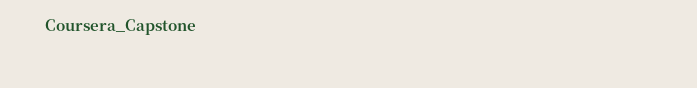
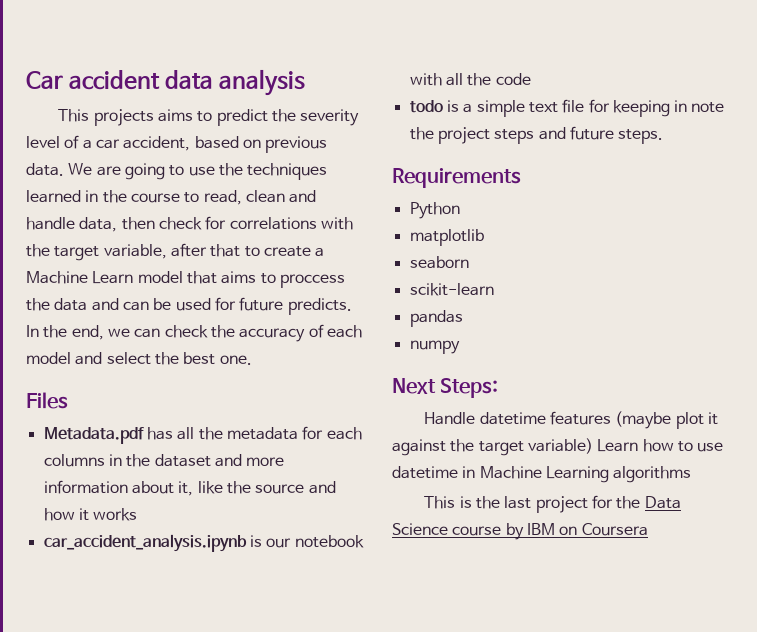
[45,19,196,35] Coursera_Capstone -> [26,69,306,96] [58,109,360,126] [26,135,328,153] [26,163,328,180] [26,190,317,205] [26,216,353,232] [26,243,325,261] [26,271,345,288] [26,297,352,315] [26,324,362,342] [26,352,252,365] [26,392,68,409] [43,426,362,444] [43,454,285,467] [43,480,336,496] [43,508,138,521] [43,534,364,552] [409,73,531,86] [409,99,725,117] [409,126,664,144] [392,168,521,188] [409,202,460,219] [409,229,484,246] [409,256,469,269] [409,283,494,296] [409,310,463,327] [409,340,460,354] [392,378,499,398] [424,411,719,429] [392,438,724,456] [392,466,692,483] [424,495,681,513] [392,523,648,540] Car accident data analysis // This projects aims to predict the severity level of a car accident, based on previous data. We are going to use the techniques learned in the course to read, clean and handle data, then check for correlations with the target variable, after that to create a Machine Learn model that aims to proccess the data and can be used for future predicts. In the end, we can check the accuracy of each model and select the best one. // Files // Metadata.pdf has all the metadata for each columns in the dataset and more information about it, like the source and how it works // car_accident_analysis.ipynb is our notebook with all the code // todo is a simple text file for keeping in note the project steps and future steps. // Requirements // Python // matplotlib // seaborn // scikit-learn // pandas // numpy // Next Steps: // Handle datetime features (maybe plot it against the target variable) Learn how to use datetime in Machine Learning algorithms // This is the last project for the Data Science course by IBM on Coursera

